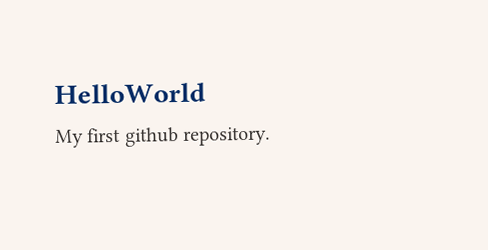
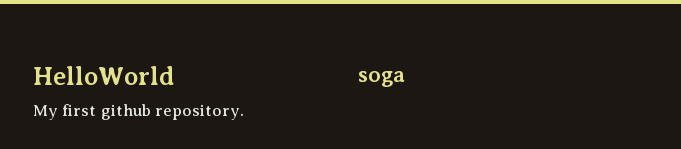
(271, 136) none -> [358,71,405,87] // soga

